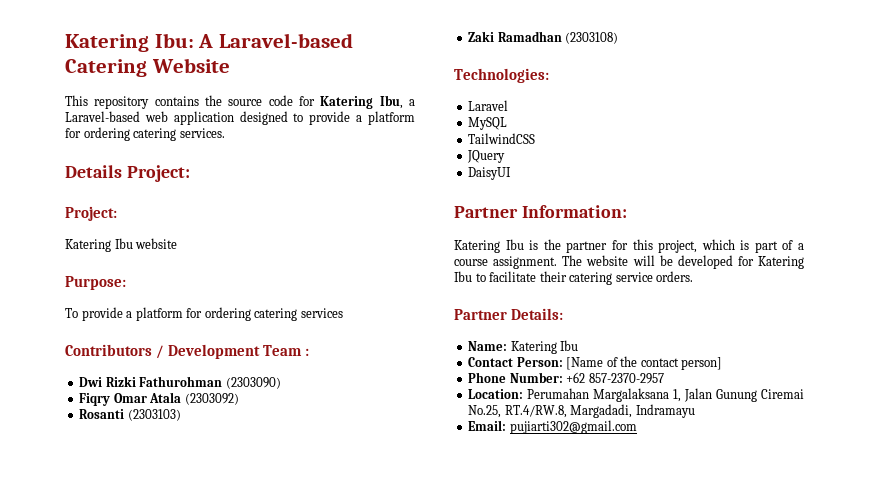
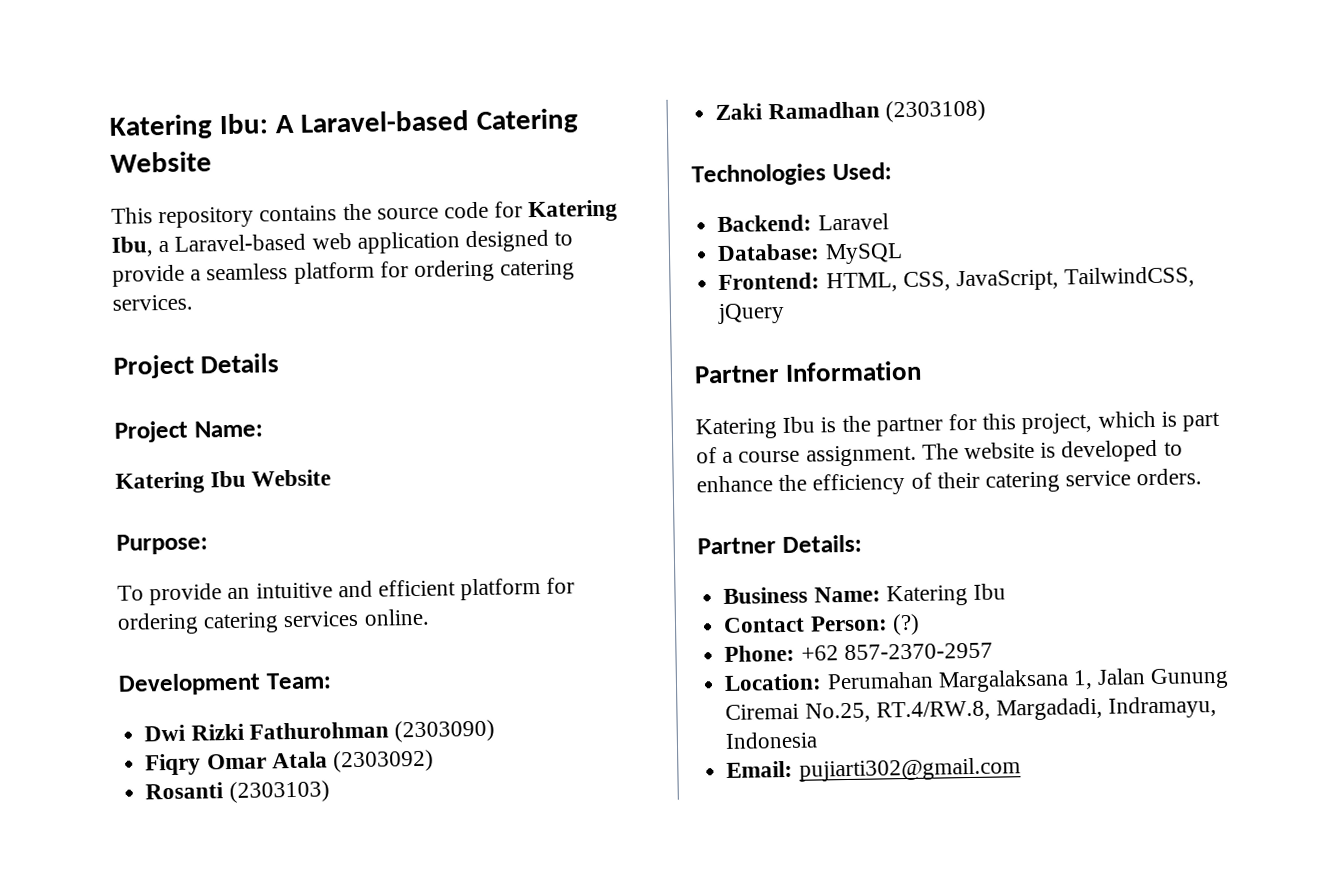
(363, 118) none -> [206,263,289,281] seamless
(225, 133) none -> [113,354,194,379] Project
[126,165,190,182] [65,206,117,221] [65,238,178,252] Project: // Project: // Katering Ibu website -> [114,420,263,443] [115,469,332,494] // Project Name: // Katering Ibu Website
[126,311,133,318] a -> [227,579,457,600] an intuitive and efficient
[65,344,310,359] // Contributors / Development Team : -> [363,608,429,626] [118,672,332,696] online. // Development Team:
[454,68,549,83] Technologies: // -> [691,162,892,187] [717,214,813,233] Technologies Used: // Backend:
(509, 105) none -> [717,243,821,262] Database:
[468,133,536,144] [467,150,506,163] [468,167,512,180] [454,205,627,218] TailwindCSS // JQuery // DaisyUI // Partner Information: -> [718,266,1196,293] [717,302,786,325] [694,360,923,384] Frontend: HTML, CSS, JavaScript, TailwindCSS, jQuery // Partner Information
[632,255,804,269] [454,271,537,282] will be developed for Katering Ibu to facilitate -> [1040,439,1183,463] [696,472,932,496] is developed to enhance the efficiency of
(564, 314) none -> [723,586,809,604] Business
[566,356,723,370] [468,372,563,383] [Name of the contact person] // Phone Number: -> [891,613,920,636] [724,644,796,662] (?) // Phone:
[635,404,695,418] Indramayu -> [1108,695,1218,719] [725,731,819,749] Indramayu, Indonesia

